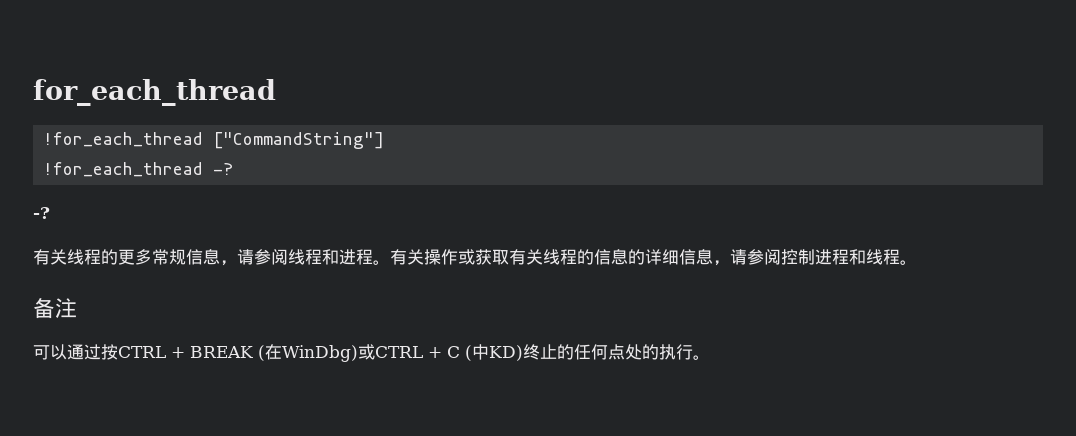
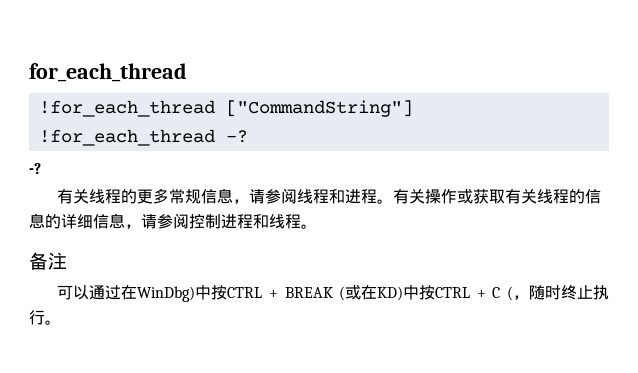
(101, 352) none -> [121,285,212,302] 在WinDbg)中
[265,344,375,362] 在WinDbg)或 -> [345,285,436,301] 或在KD)中按
[472,344,659,361] 中KD)终止的任何点处的 -> [512,285,593,300] ，随时终止

